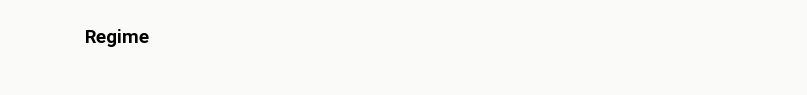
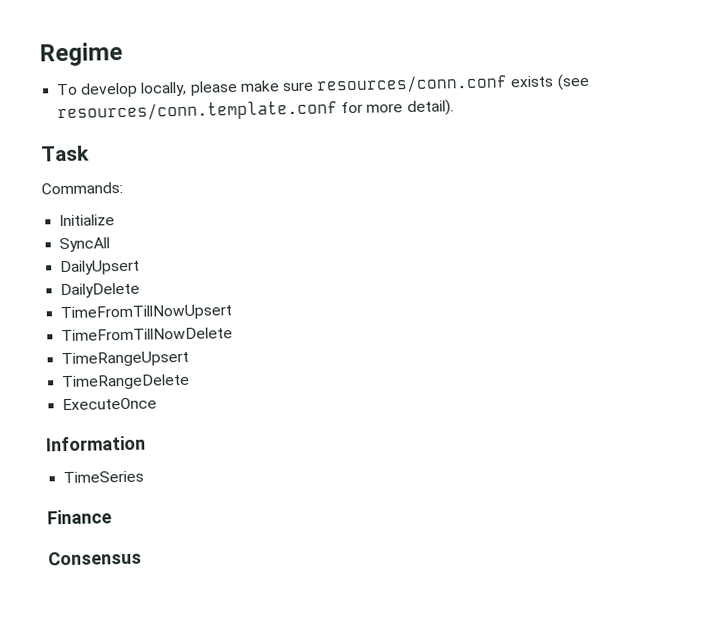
(149, 38) none -> [56,73,590,98] [57,99,454,123] [41,145,90,162] [41,181,123,195] [59,214,116,227] [59,237,111,253] [60,259,141,276] [60,282,141,299] [60,304,234,322] [61,327,234,342] [61,350,190,368] [61,373,191,391] [62,397,158,411] [46,435,146,452] [63,470,145,484] [47,509,112,525] [48,550,142,566] // To develop locally, please make sure resources/conn.conf exists (see resources/conn.template.conf for more detail). // Task // Commands: // Initialize // SyncAll // DailyUpsert // DailyDelete // TimeFromTillNowUpsert // TimeFromTillNowDelete // TimeRangeUpsert // TimeRangeDelete // ExecuteOnce // Information // TimeSeries // Finance // Consensus

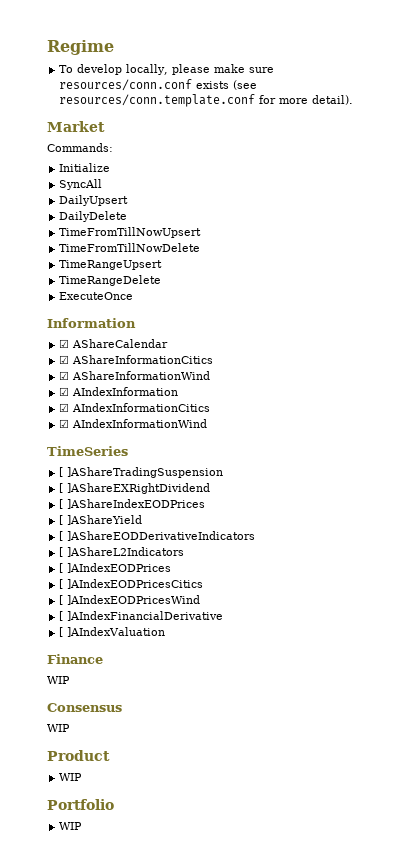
[41,145,90,162] Task -> [47,121,105,132] Market
[63,470,145,484] TimeSeries -> [59,339,169,348] [59,355,214,364] [59,371,211,380] [59,387,179,396] [59,403,211,412] [59,419,208,428] [47,446,128,456] [59,467,224,478] [59,483,211,494] [59,499,206,509] [59,515,143,525] [59,531,256,541] [59,547,185,557] [59,563,172,573] [59,579,204,589] [59,595,201,605] [59,611,224,621] [59,627,166,637] ☑ AShareCalendar // ☑ AShareInformationCitics // ☑ AShareInformationWind // ☑ AIndexInformation // ☑ AIndexInformationCitics // ☑ AIndexInformationWind // TimeSeries // [ ]AShareTradingSuspension // [ ]AShareEXRightDividend // [ ]AShareIndexEODPrices // [ ]AShareYield // [ ]AShareEODDerivativeIndicators // [ ]AShareL2Indicators // [ ]AIndexEODPrices // [ ]AIndexEODPricesCitics // [ ]AIndexEODPricesWind // [ ]AIndexFinancialDerivative // [ ]AIndexValuation
(112, 517) none -> [47,676,70,684] // WIP
(142, 558) none -> [47,724,70,732] [47,750,110,761] [59,773,83,781] [47,799,114,810] [59,822,83,830] // WIP // Product // WIP // Portfolio // WIP

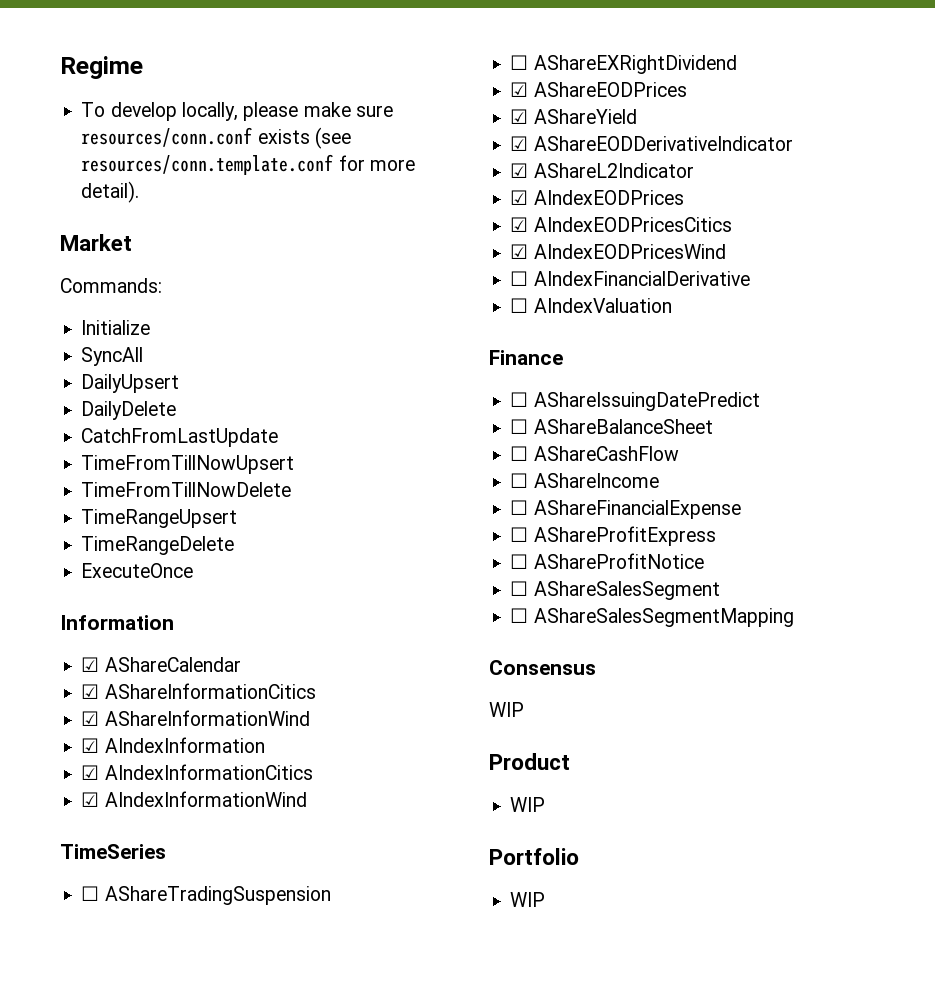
(128, 216) none -> [81,428,279,447] // CatchFromLastUpdate
[59,467,224,478] [59,483,211,494] [59,499,206,509] [59,515,143,525] [59,531,256,541] [59,547,185,557] [59,563,172,573] [59,579,204,589] [59,595,201,605] [59,611,224,621] [59,627,166,637] [47,654,103,664] [47,676,70,684] [ ]AShareTradingSuspension // [ ]AShareEXRightDividend // [ ]AShareIndexEODPrices // [ ]AShareYield // [ ]AShareEODDerivativeIndicators // [ ]AShareL2Indicators // [ ]AIndexEODPrices // [ ]AIndexEODPricesCitics // [ ]AIndexEODPricesWind // [ ]AIndexFinancialDerivative // [ ]AIndexValuation // Finance // WIP -> [81,886,331,905] [510,55,737,74] [510,82,687,97] [510,109,637,124] [510,136,793,151] [510,163,694,178] [510,190,684,205] [510,217,732,232] [510,244,726,259] [510,271,750,286] [510,298,672,313] [489,350,563,365] [510,392,760,411] [510,419,713,434] [510,446,679,461] [510,473,659,488] [510,500,741,519] [510,526,716,546] [510,553,704,569] [510,581,720,600] [510,608,794,627] ☐ AShareTradingSuspension // ☐ AShareEXRightDividend // ☑ AShareEODPrices // ☑ AShareYield // ☑ AShareEODDerivativeIndicator // ☑ AShareL2Indicator // ☑ AIndexEODPrices // ☑ AIndexEODPricesCitics // ☑ AIndexEODPricesWind // ☐ AIndexFinancialDerivative // ☐ AIndexValuation // Finance // ☐ AShareIssuingDatePredict // ☐ AShareBalanceSheet // ☐ AShareCashFlow // ☐ AShareIncome // ☐ AShareFinancialExpense // ☐ AShareProfitExpress // ☐ AShareProfitNotice // ☐ AShareSalesSegment // ☐ AShareSalesSegmentMapping

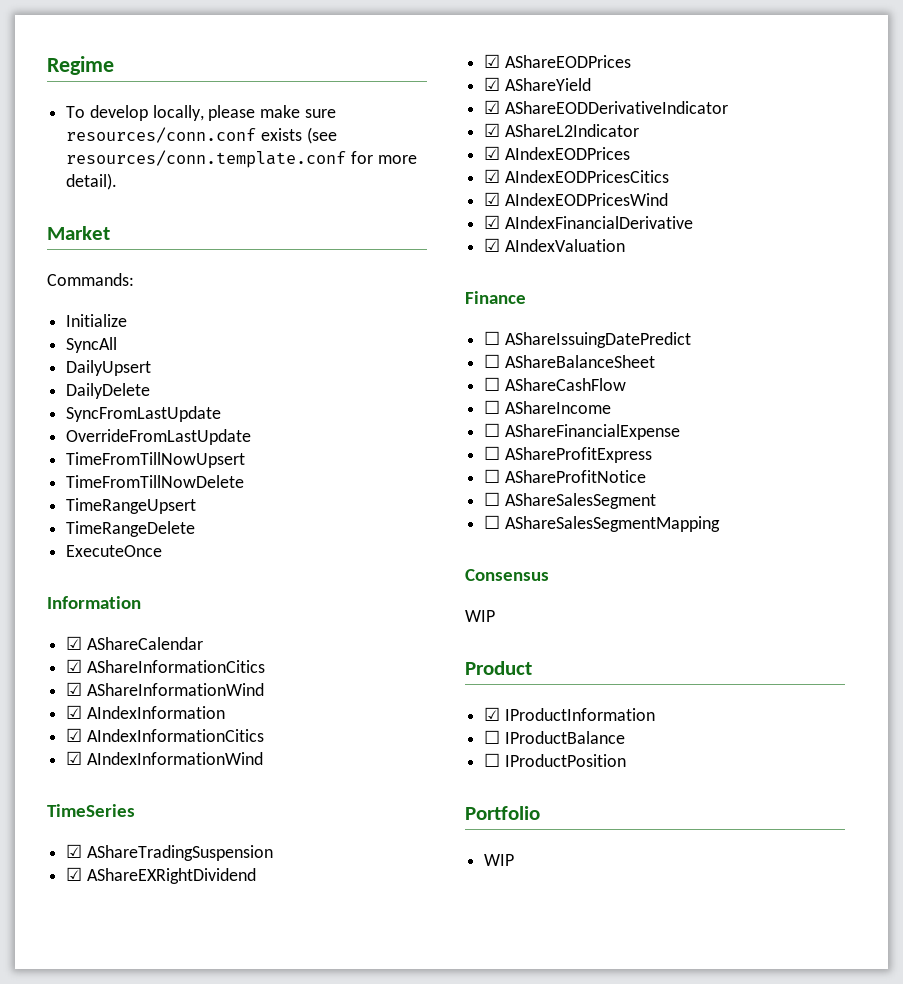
[81,428,279,447] CatchFromLastUpdate -> [66,406,222,422] [66,429,252,445] SyncFromLastUpdate // OverrideFromLastUpdate
[81,886,100,901] ☐ -> [66,844,83,858] ☑
[510,55,529,70] ☐ -> [66,867,83,881] ☑
[510,271,529,286] ☐ -> [484,215,501,229] ☑
[510,298,529,313] ☐ -> [484,238,501,252] ☑
[510,797,546,812] WIP -> [484,707,655,721] [484,730,625,744] [484,753,626,767] ☑ IProductInformation // ☐ IProductBalance // ☐ IProductPosition

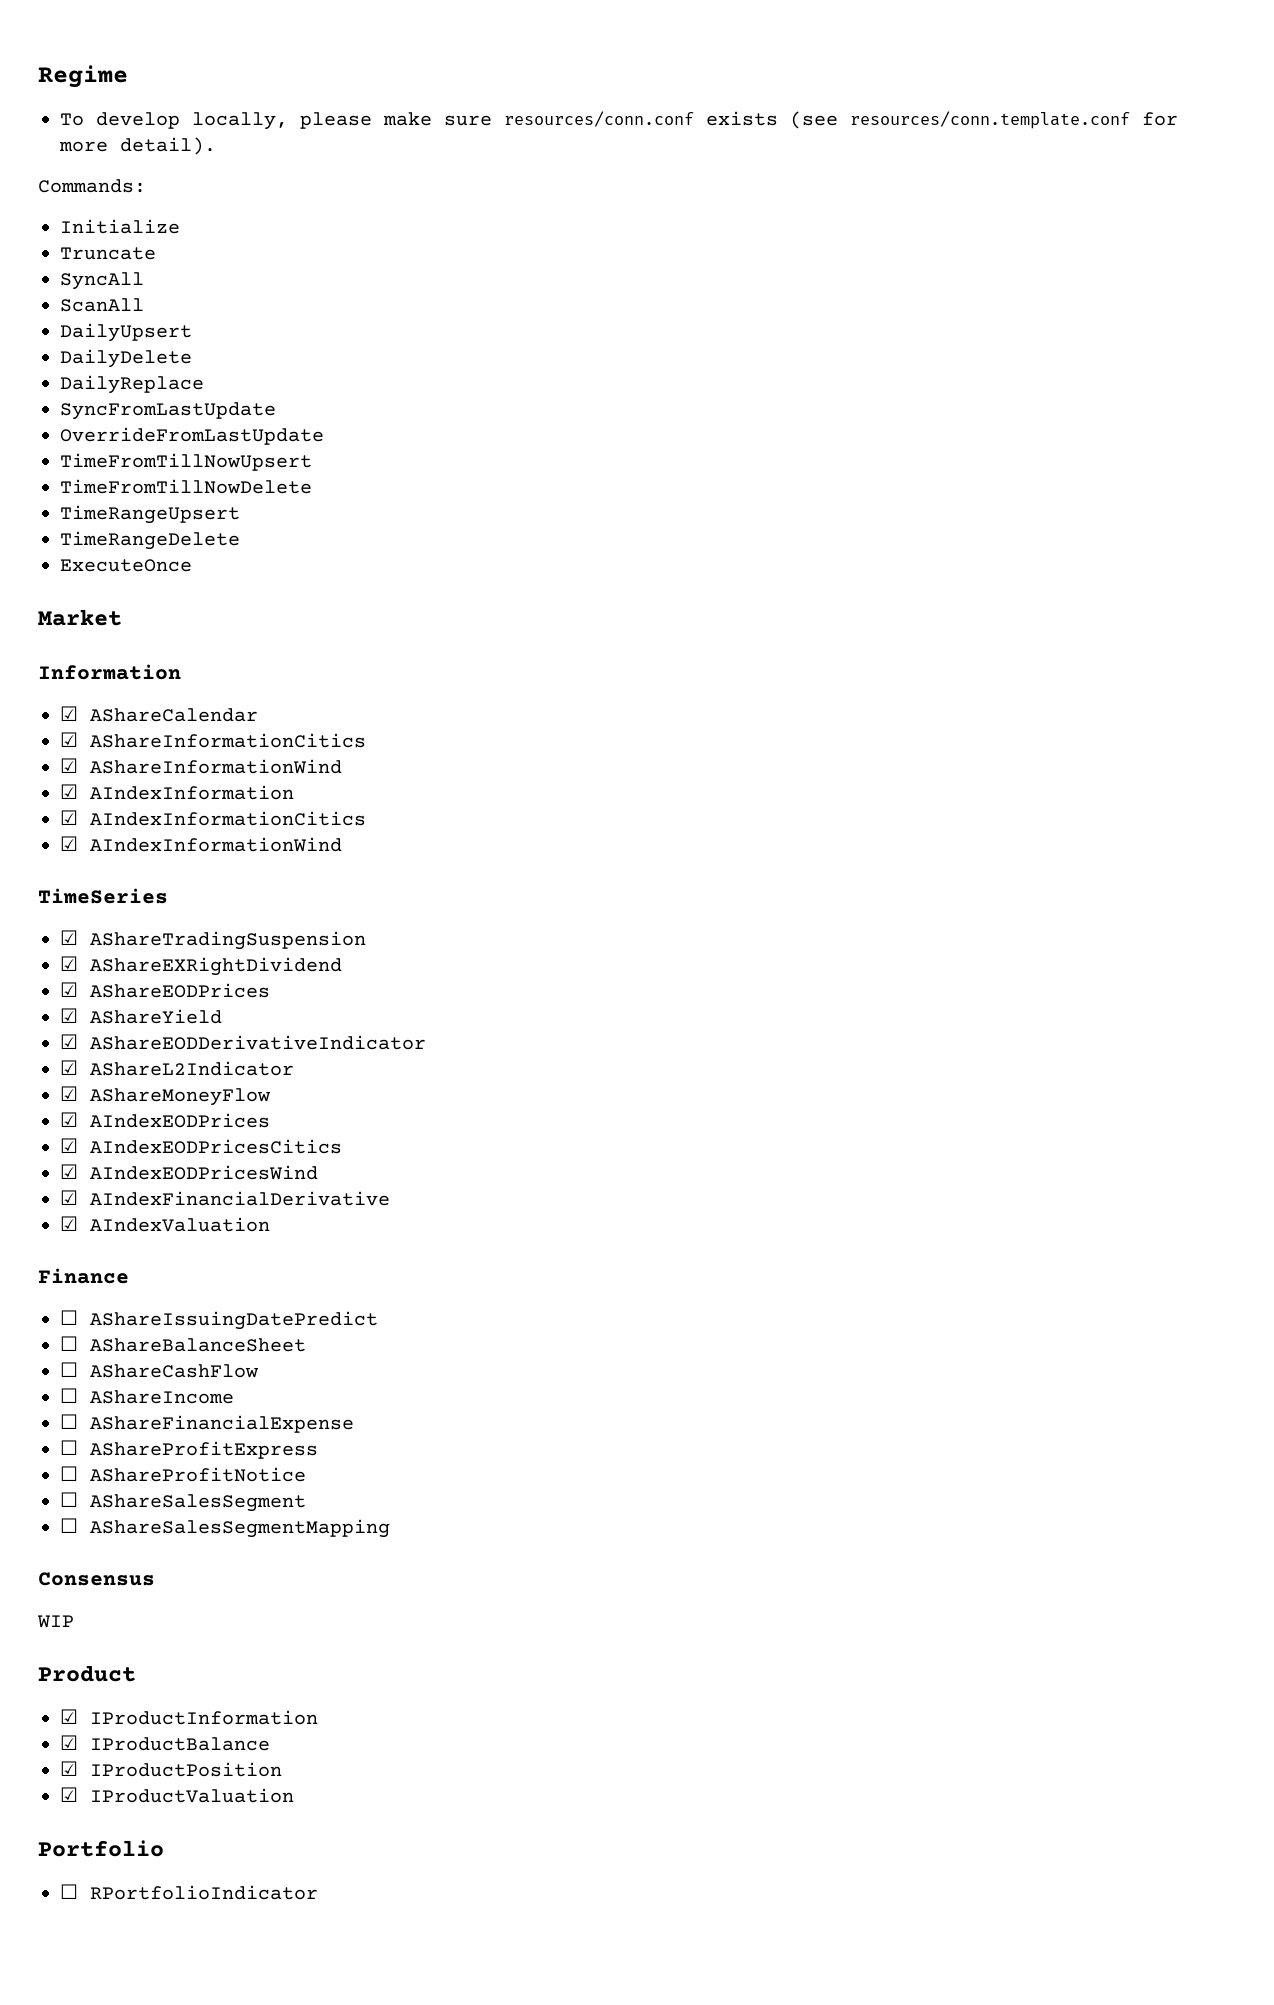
[47,226,110,240] // Market -> (216, 146) none
(128, 320) none -> [60,247,156,260] // Truncate
(118, 345) none -> [60,298,144,312] // ScanAll
(151, 391) none -> [60,375,204,394] // DailyReplace
(163, 551) none -> [38,609,122,626] // Market
(639, 130) none -> [60,1086,271,1106] // ☑ AShareMoneyFlow
[484,730,501,744] ☐ -> [60,1735,78,1750] ☑
[484,753,501,767] ☐ -> [60,1761,78,1776] ☑
(626, 760) none -> [60,1787,294,1803] // ☑ IProductValuation
[484,854,515,866] WIP -> [60,1884,318,1900] ☐ RPortfolioIndicator

